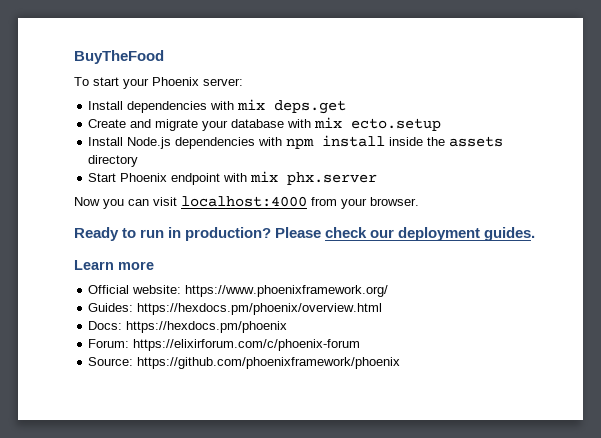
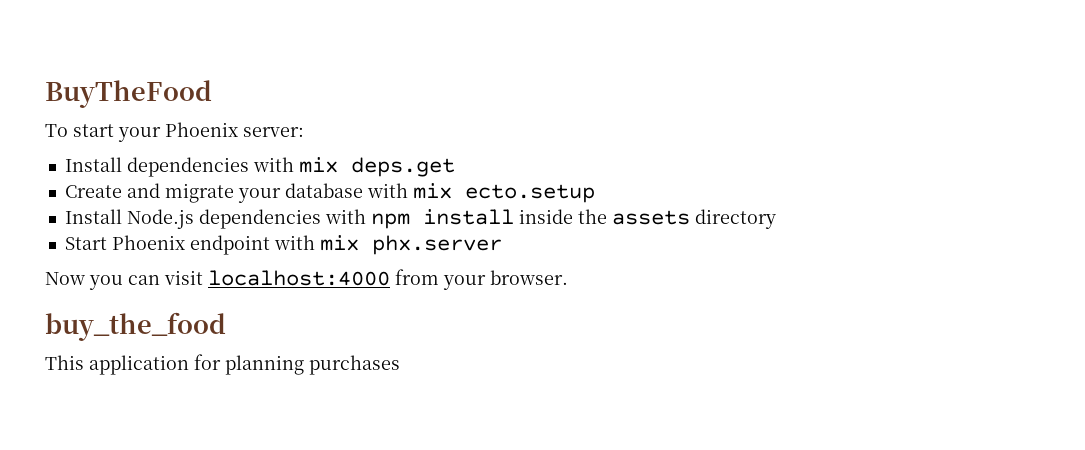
[74,227,536,241] [74,260,154,270] [88,285,389,297] [88,303,383,315] [88,321,288,333] [88,339,361,351] [88,357,401,369] Ready to run in production? Please check our deployment guides. // Learn more // Official website: https://www.phoenixframework.org/ // Guides: https://hexdocs.pm/phoenix/overview.html // Docs: https://hexdocs.pm/phoenix // Forum: https://elixirforum.com/c/phoenix-forum // Source: https://github.com/phoenixframework/phoenix -> [45,312,226,341] [45,354,400,375] buy_the_food // This application for planning purchases

